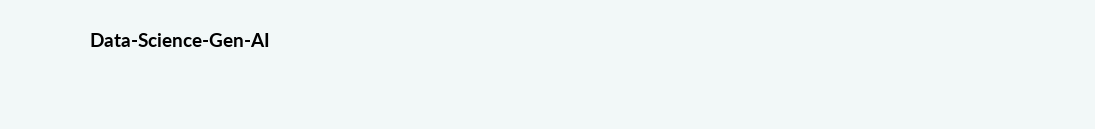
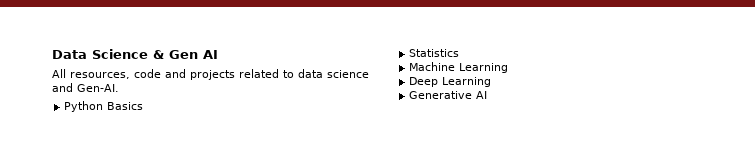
[90,33,270,47] Data-Science-Gen-AI -> [52,49,218,59] [52,69,369,80] [52,83,119,92] [64,101,144,112] [409,49,460,57] [409,62,509,73] [409,77,492,87] [409,91,488,99] Data Science & Gen AI // All resources, code and projects related to data science and Gen-AI. // Python Basics // Statistics // Machine Learning // Deep Learning // Generative AI

